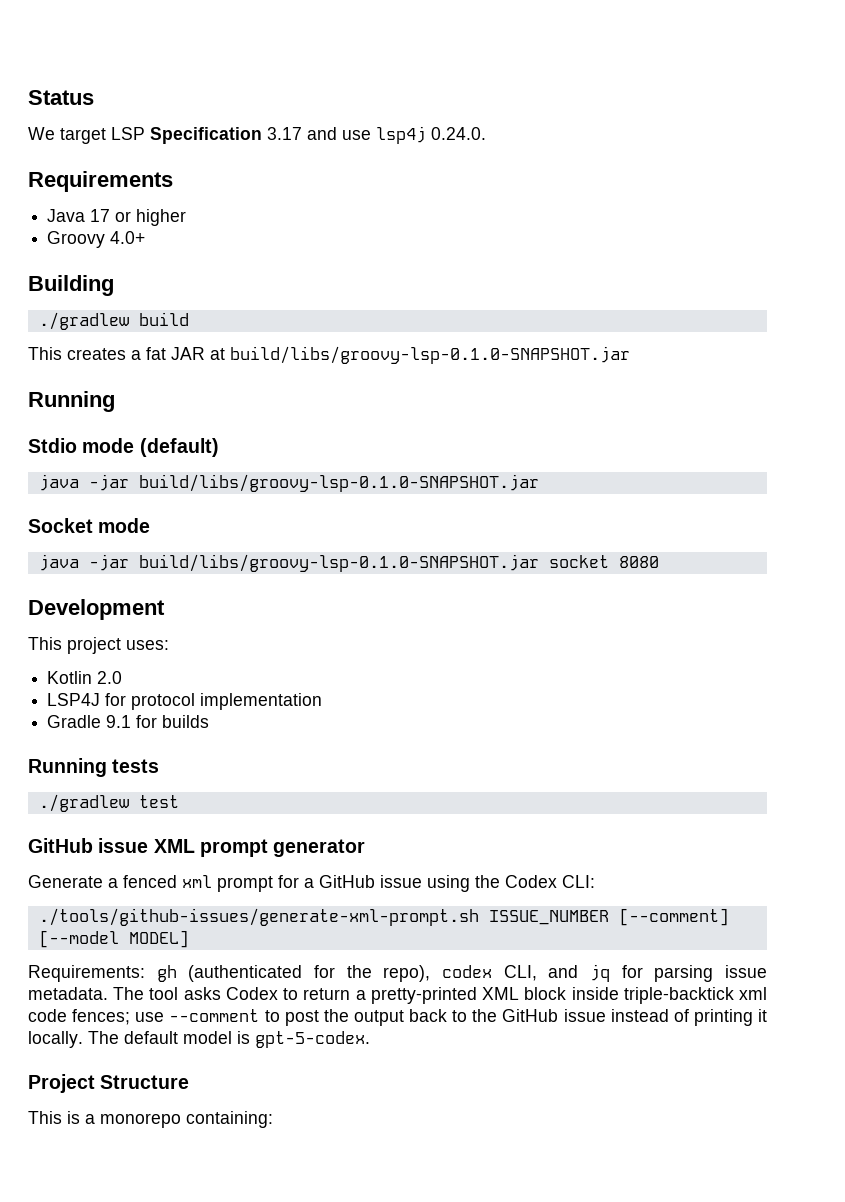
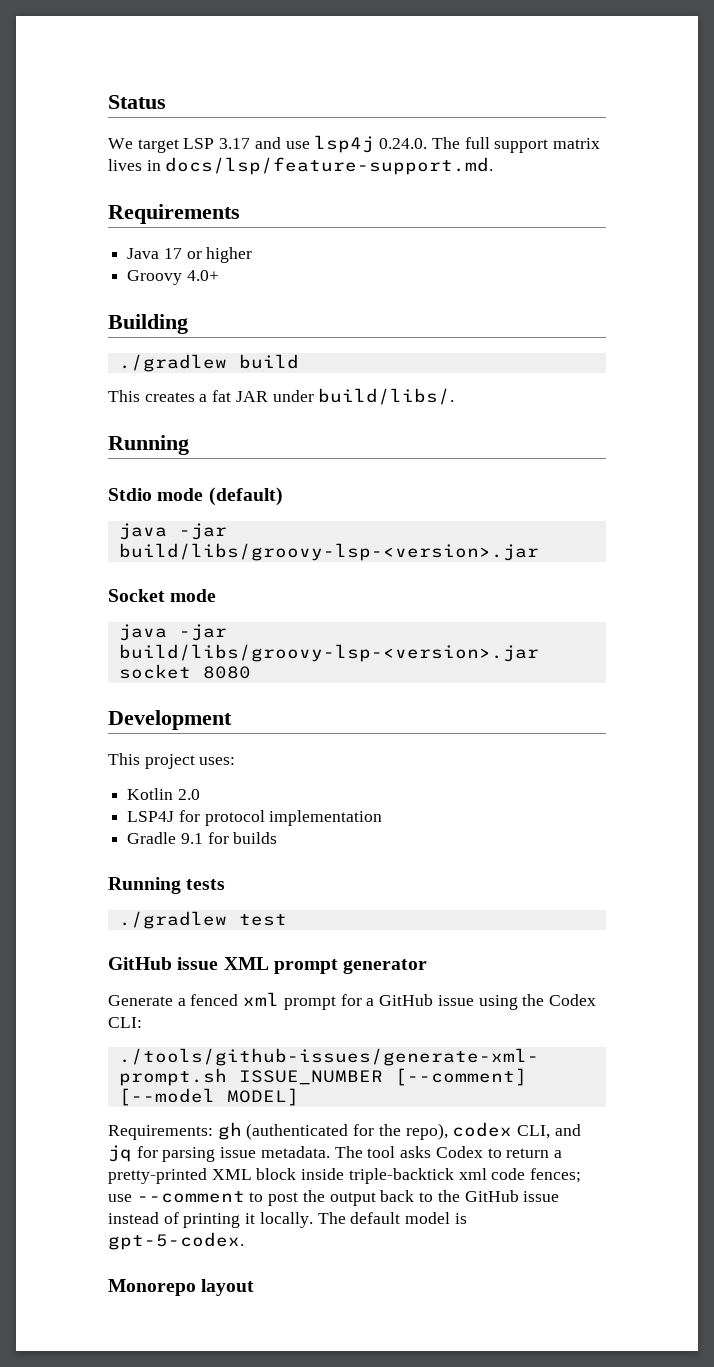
[150,127,262,144] Specification -> (215, 143) none
(486, 133) none -> [431,137,600,153] [108,157,494,175] The full support matrix lives in docs/lsp/feature-support.md.
[210,346,630,364] at build/libs/groovy-lsp-0.1.0-SNAPSHOT.jar -> [272,388,455,405] under build/libs/.
[138,474,539,492] build/libs/groovy-lsp-0.1.0-SNAPSHOT.jar -> [118,543,539,561] build/libs/groovy-lsp-<version>.jar
[138,554,539,572] build/libs/groovy-lsp-0.1.0-SNAPSHOT.jar -> [118,644,539,662] build/libs/groovy-lsp-<version>.jar
[28,1074,190,1093] [28,1111,273,1128] Project Structure // This is a monorepo containing: -> [108,1279,255,1296] Monorepo layout

